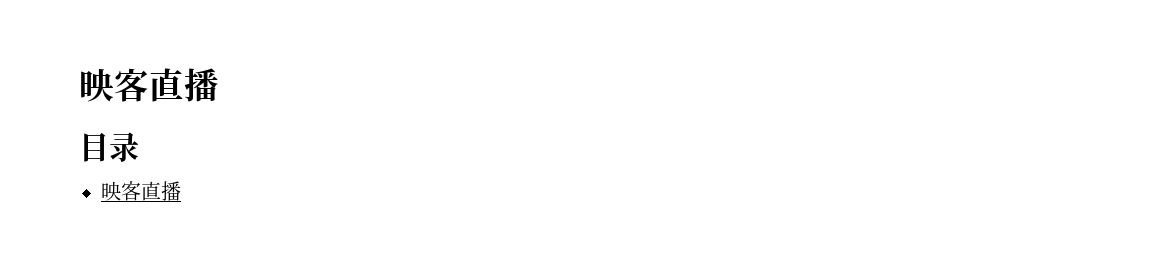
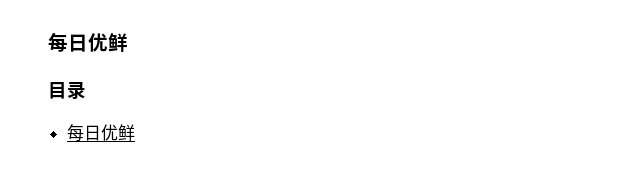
[79,68,219,102] 映客直播 -> [48,32,128,52] 每日优鲜
[101,181,181,201] 映客直播 -> [66,124,135,141] 每日优鲜

